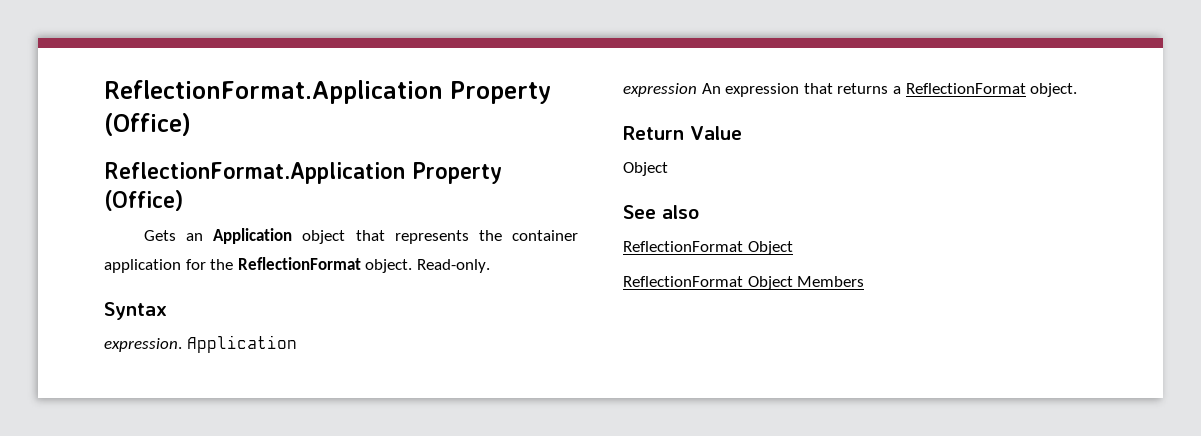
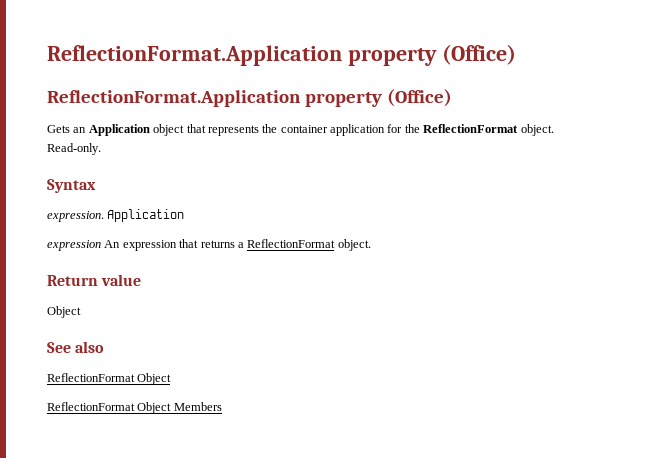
[104,80,551,104] ReflectionFormat.Application Property -> [47,45,437,66] ReflectionFormat.Application property
[411,162,502,184] Property -> [304,92,382,107] property
[690,126,742,140] Value -> [101,274,142,286] value

